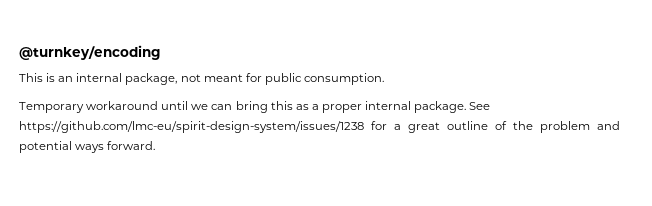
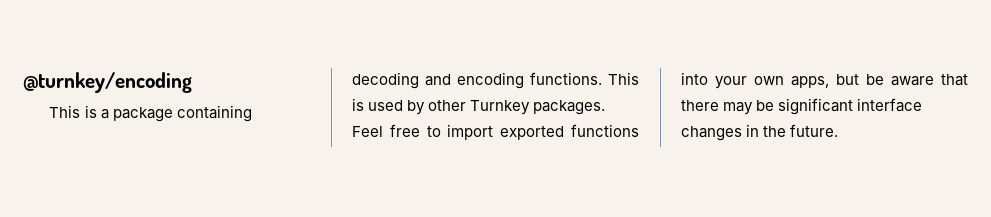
[58,73,384,85] [19,101,491,113] [19,121,620,133] [19,141,156,153] an internal package, not meant for public consumption. // Temporary workaround until we can bring this as a proper internal package. See https://github.com/lmc-eu/spirit-design-system/issues/1238 for a great outline of the problem and potential ways forward. -> [100,105,252,122] [352,72,639,89] [352,98,606,115] [352,124,639,140] [681,72,968,89] [681,98,923,115] [681,124,839,141] a package containing decoding and encoding functions. This is used by other Turnkey packages. Feel free to import exported functions into your own apps, but be aware that there may be significant interface changes in the future.

